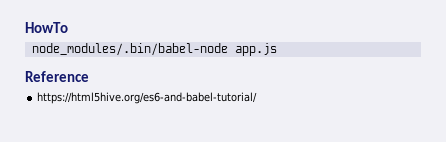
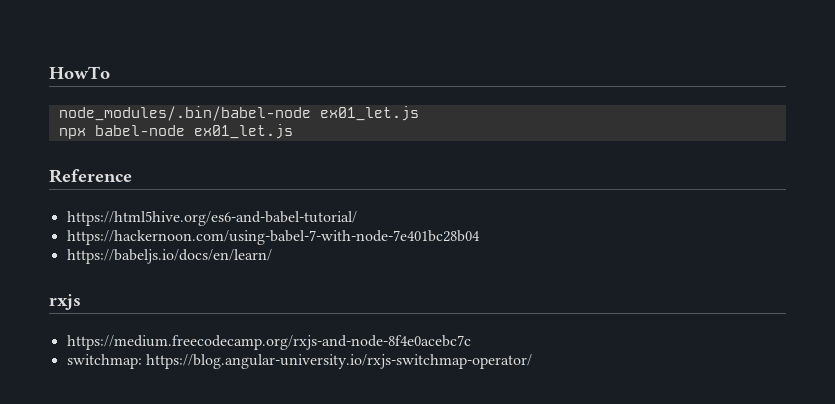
[234,43,277,56] [25,71,89,82] [37,92,258,104] app.js // Reference // https://html5hive.org/es6-and-babel-tutorial/ -> [319,106,419,121] [58,124,293,139] [49,169,132,183] [66,211,357,226] [66,230,480,245] [66,249,272,264] [49,294,81,310] [66,335,471,350] [66,354,532,369] ex01_let.js // npx babel-node ex01_let.js // Reference // https://html5hive.org/es6-and-babel-tutorial/ // https://hackernoon.com/using-babel-7-with-node-7e401bc28b04 // https://babeljs.io/docs/en/learn/ // rxjs // https://medium.freecodecamp.org/rxjs-and-node-8f4e0acebc7c // switchmap: https://blog.angular-university.io/rxjs-switchmap-operator/

